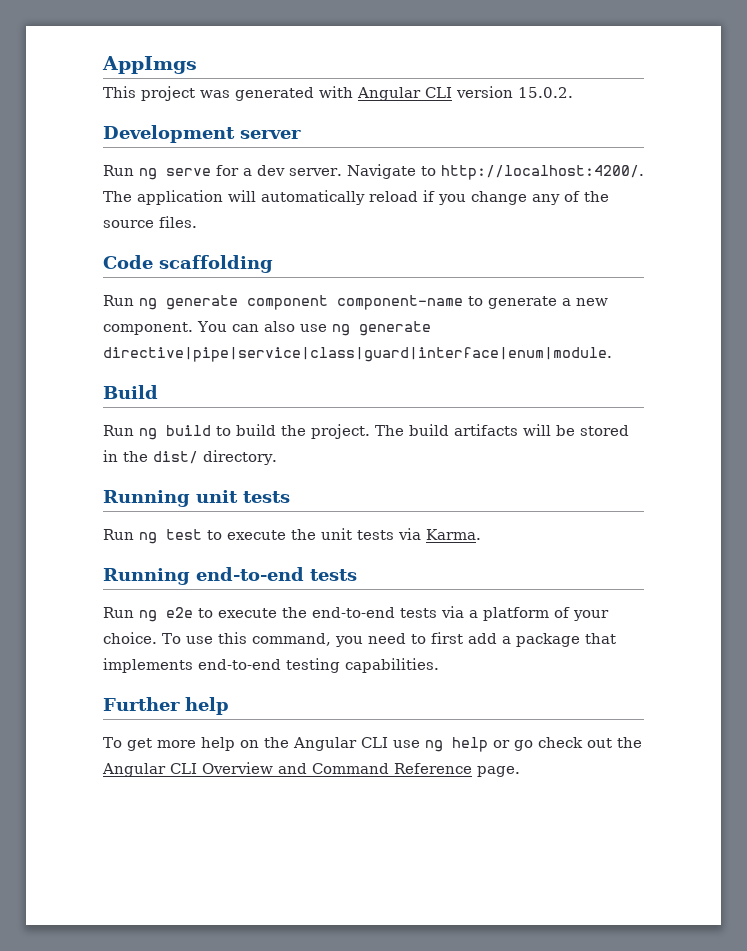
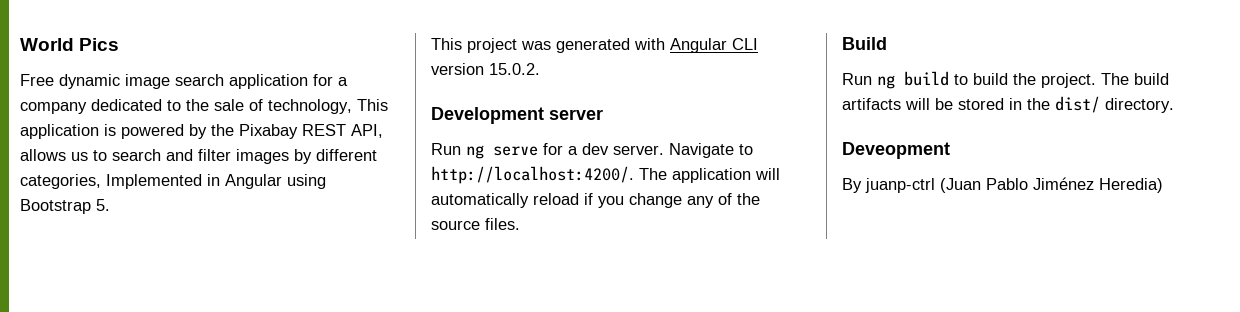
[102,56,197,74] AppImgs -> [20,38,120,51] [20,74,348,89] [20,99,388,114] [20,124,383,139] [20,149,377,164] [20,174,326,189] [20,199,110,214] World Pics // Free dynamic image search application for a company dedicated to the sale of technology, This application is powered by the Pixabay REST API, allows us to search and filter images by different categories, Implemented in Angular using Bootstrap 5.
[103,255,273,273] [103,295,608,310] [103,321,431,336] [103,347,612,362] // Code scaffolding // Run ng generate component component-name to generate a new component. You can also use ng generate directive|pipe|service|class|guard|interface|enum|module. -> (520, 224) none
[103,490,290,507] [103,528,481,544] [103,567,357,585] [103,606,609,622] [103,632,616,647] [103,658,439,673] [103,697,229,715] [103,737,642,752] [102,762,520,777] Running unit tests // Run ng test to execute the unit tests via Karma. // Running end-to-end tests // Run ng e2e to execute the end-to-end tests via a platform of your choice. To use this command, you need to first add a package that implements end-to-end testing capabilities. // Further help // To get more help on the Angular CLI use ng help or go check out the Angular CLI Overview and Command Reference page. -> [842,142,950,159] [842,177,1163,193] Deveopment // By juanp-ctrl (Juan Pablo Jiménez Heredia)

